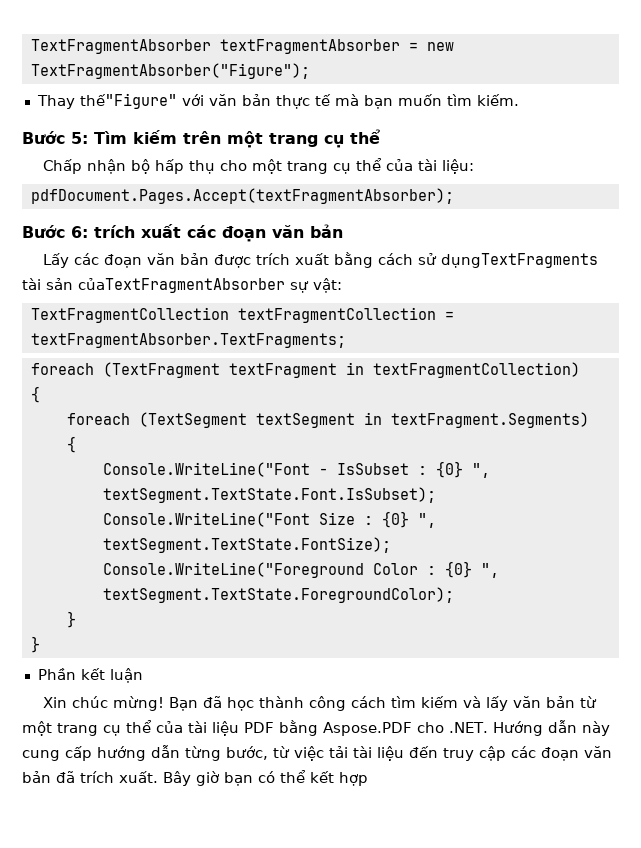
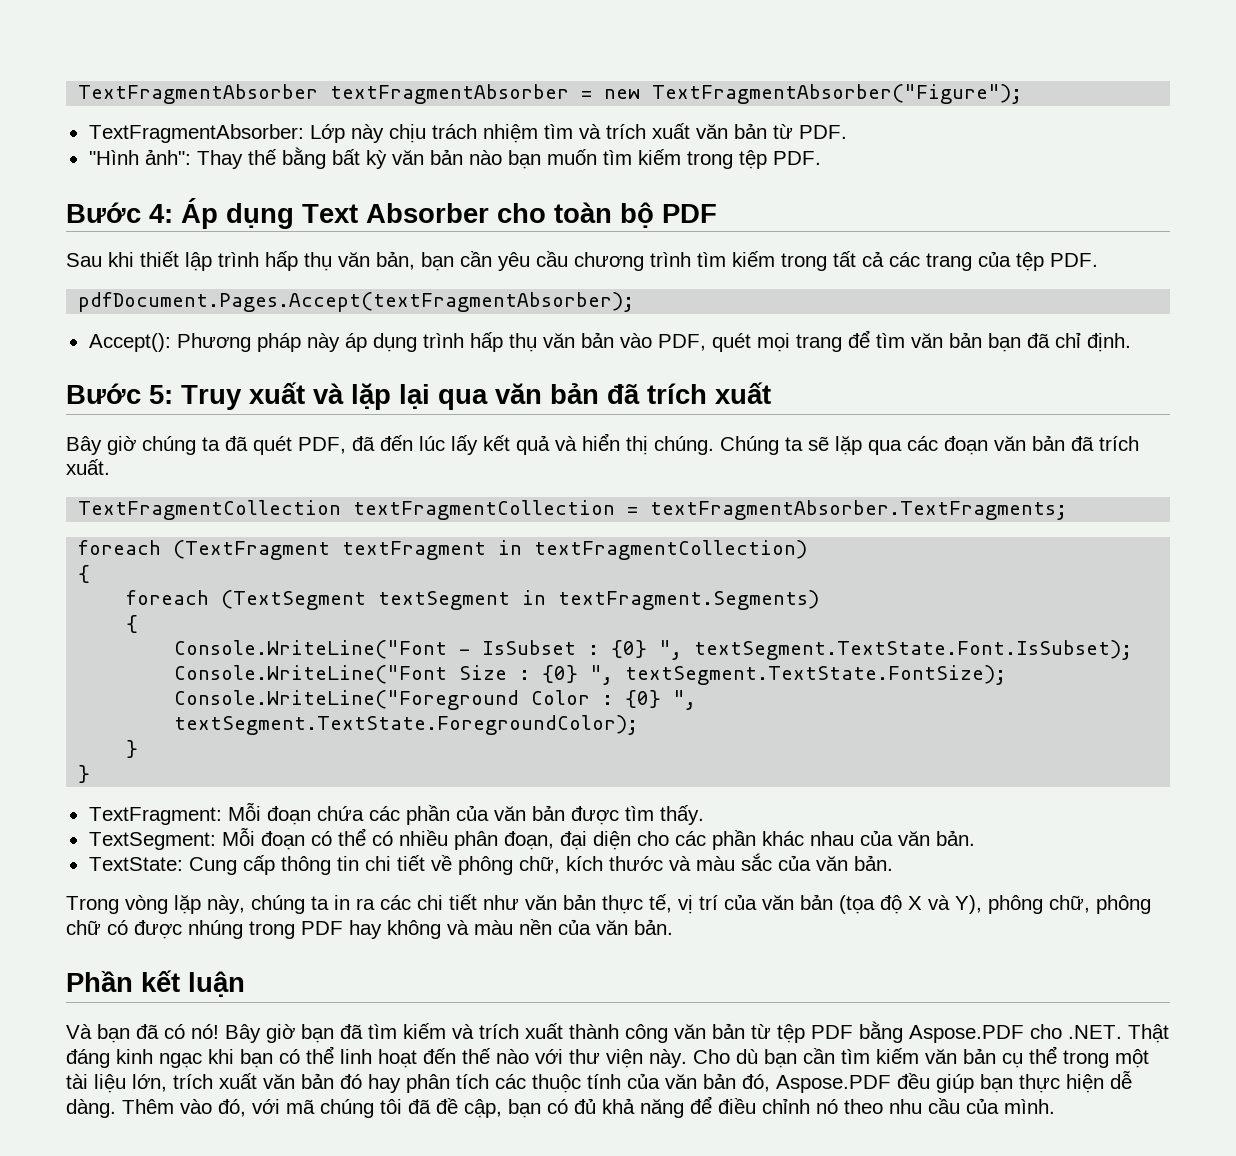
[36,93,519,109] [22,129,380,148] [42,158,474,174] [30,188,454,204] [22,224,343,242] [42,252,598,268] [22,278,342,293] Thay thế"Figure" với văn bản thực tế mà bạn muốn tìm kiếm. // Bước 5: Tìm kiếm trên một trang cụ thể // Chấp nhận bộ hấp thụ cho một trang cụ thể của tài liệu: // pdfDocument.Pages.Accept(textFragmentAbsorber); // Bước 6: trích xuất các đoạn văn bản // Lấy các đoạn văn bản được trích xuất bằng cách sử dụngTextFragments tài sản củaTextFragmentAbsorber sự vật: -> [88,123,847,143] [88,147,821,169] [66,198,717,229] [66,251,1098,271] [78,292,635,312] [88,330,1131,352] [66,382,771,410] [66,433,1139,455] [66,459,110,475] TextFragmentAbsorber: Lớp này chịu trách nhiệm tìm và trích xuất văn bản từ PDF. // "Hình ảnh": Thay thế bằng bất kỳ văn bản nào bạn muốn tìm kiếm trong tệp PDF. // Bước 4: Áp dụng Text Absorber cho toàn bộ PDF // Sau khi thiết lập trình hấp thụ văn bản, bạn cần yêu cầu chương trình tìm kiếm trong tất cả các trang của tệp PDF. // pdfDocument.Pages.Accept(textFragmentAbsorber); // Accept(): Phương pháp này áp dụng trình hấp thụ văn bản vào PDF, quét mọi trang để tìm văn bản bạn đã chỉ định. // Bước 5: Truy xuất và lặp lại qua văn bản đã trích xuất // Bây giờ chúng ta đã quét PDF, đã đến lúc lấy kết quả và hiển thị chúng. Chúng ta sẽ lặp qua các đoạn văn bản đã trích xuất.
[37,668,143,683] [42,696,597,711] [22,720,239,736] Phần kết luận // Xin chúc mừng! Bạn đã học thành công cách tìm kiếm và lấy văn bản từ một trang cụ thể của tài liệu -> [88,803,704,825] [88,828,975,850] [88,853,893,875] [66,894,1151,914] [66,919,673,939] [66,970,245,997] [66,1023,805,1043] TextFragment: Mỗi đoạn chứa các phần của văn bản được tìm thấy. // TextSegment: Mỗi đoạn có thể có nhiều phân đoạn, đại diện cho các phần khác nhau của văn bản. // TextState: Cung cấp thông tin chi tiết về phông chữ, kích thước và màu sắc của văn bản. // Trong vòng lặp này, chúng ta in ra các chi tiết như văn bản thực tế, vị trí của văn bản (tọa độ X và Y), phông chữ, phông chữ có được nhúng trong PDF hay không và màu nền của văn bản. // Phần kết luận // Và bạn đã có nó! Bây giờ bạn đã tìm kiếm và trích xuất thành công văn bản từ tệp
[492,720,610,736] [22,745,612,761] [22,770,368,786] Hướng dẫn này cung cấp hướng dẫn từng bước, từ việc tải tài liệu đến truy cập các đoạn văn bản đã trích xuất. Bây giờ bạn có thể kết hợp -> [1128,1024,1169,1043] [66,1046,1149,1068] [66,1071,1132,1093] [66,1096,1055,1118] Thật đáng kinh ngạc khi bạn có thể linh hoạt đến thế nào với thư viện này. Cho dù bạn cần tìm kiếm văn bản cụ thể trong một tài liệu lớn, trích xuất văn bản đó hay phân tích các thuộc tính của văn bản đó, Aspose.PDF đều giúp bạn thực hiện dễ dàng. Thêm vào đó, với mã chúng tôi đã đề cập, bạn có đủ khả năng để điều chỉnh nó theo nhu cầu của mình.

